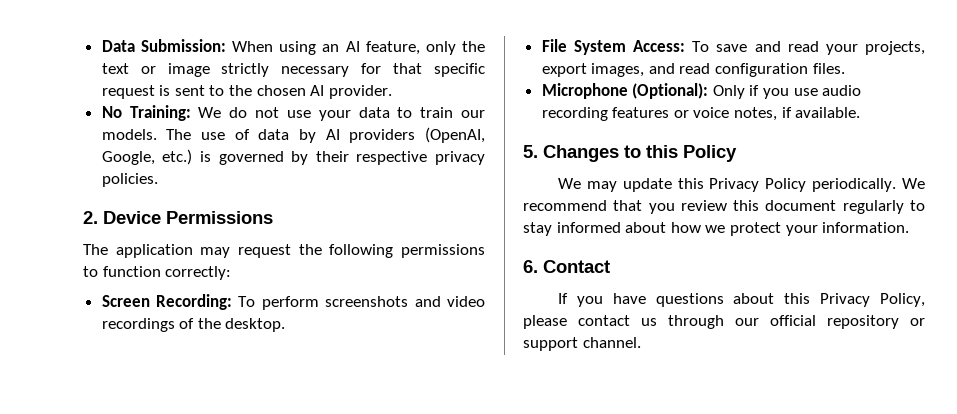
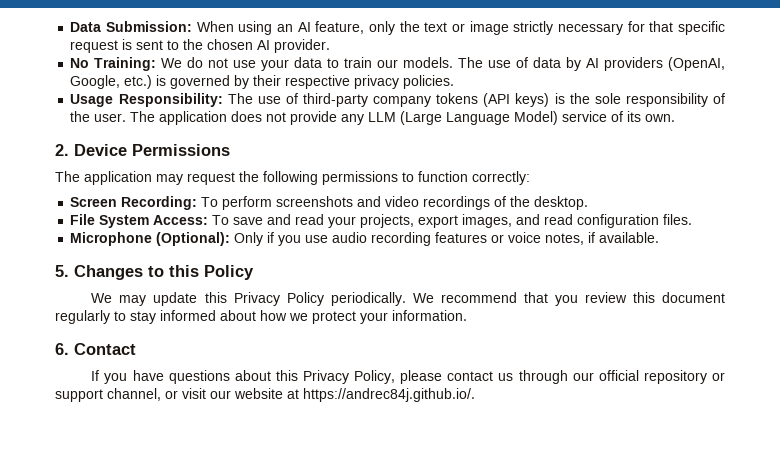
(158, 180) none -> [70,93,726,107] [70,111,676,125] // Usage Responsibility: The use of third-party company tokens (API keys) is the sole responsibility of the user. The application does not provide any LLM (Large Language Model) service of its own.
[582,337,641,348] channel. -> [107,388,475,402] channel, or visit our website at https://andrec84j.github.io/.

